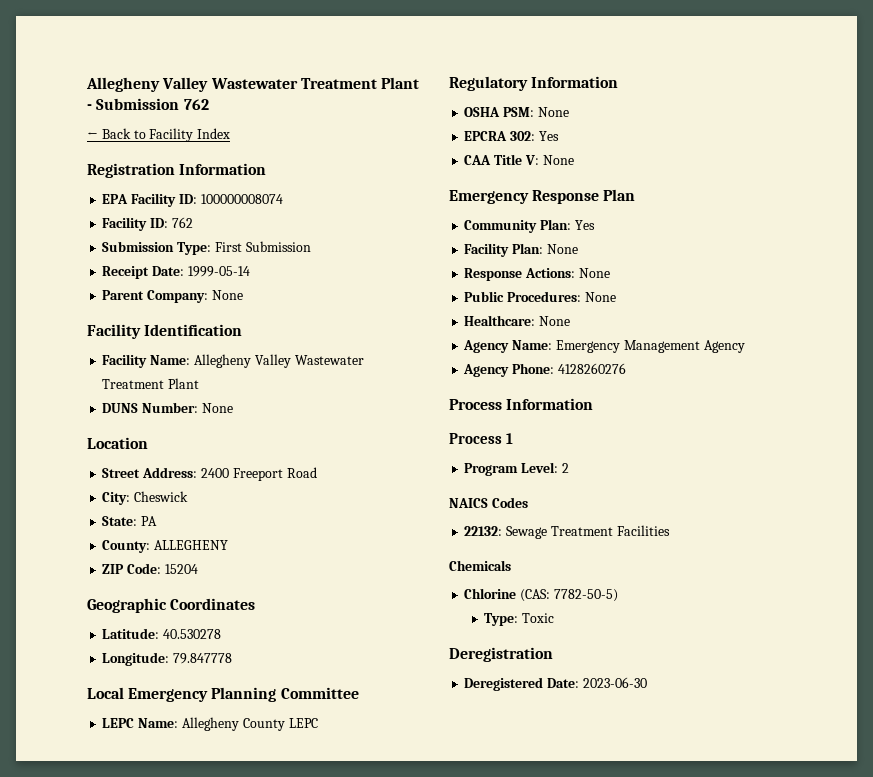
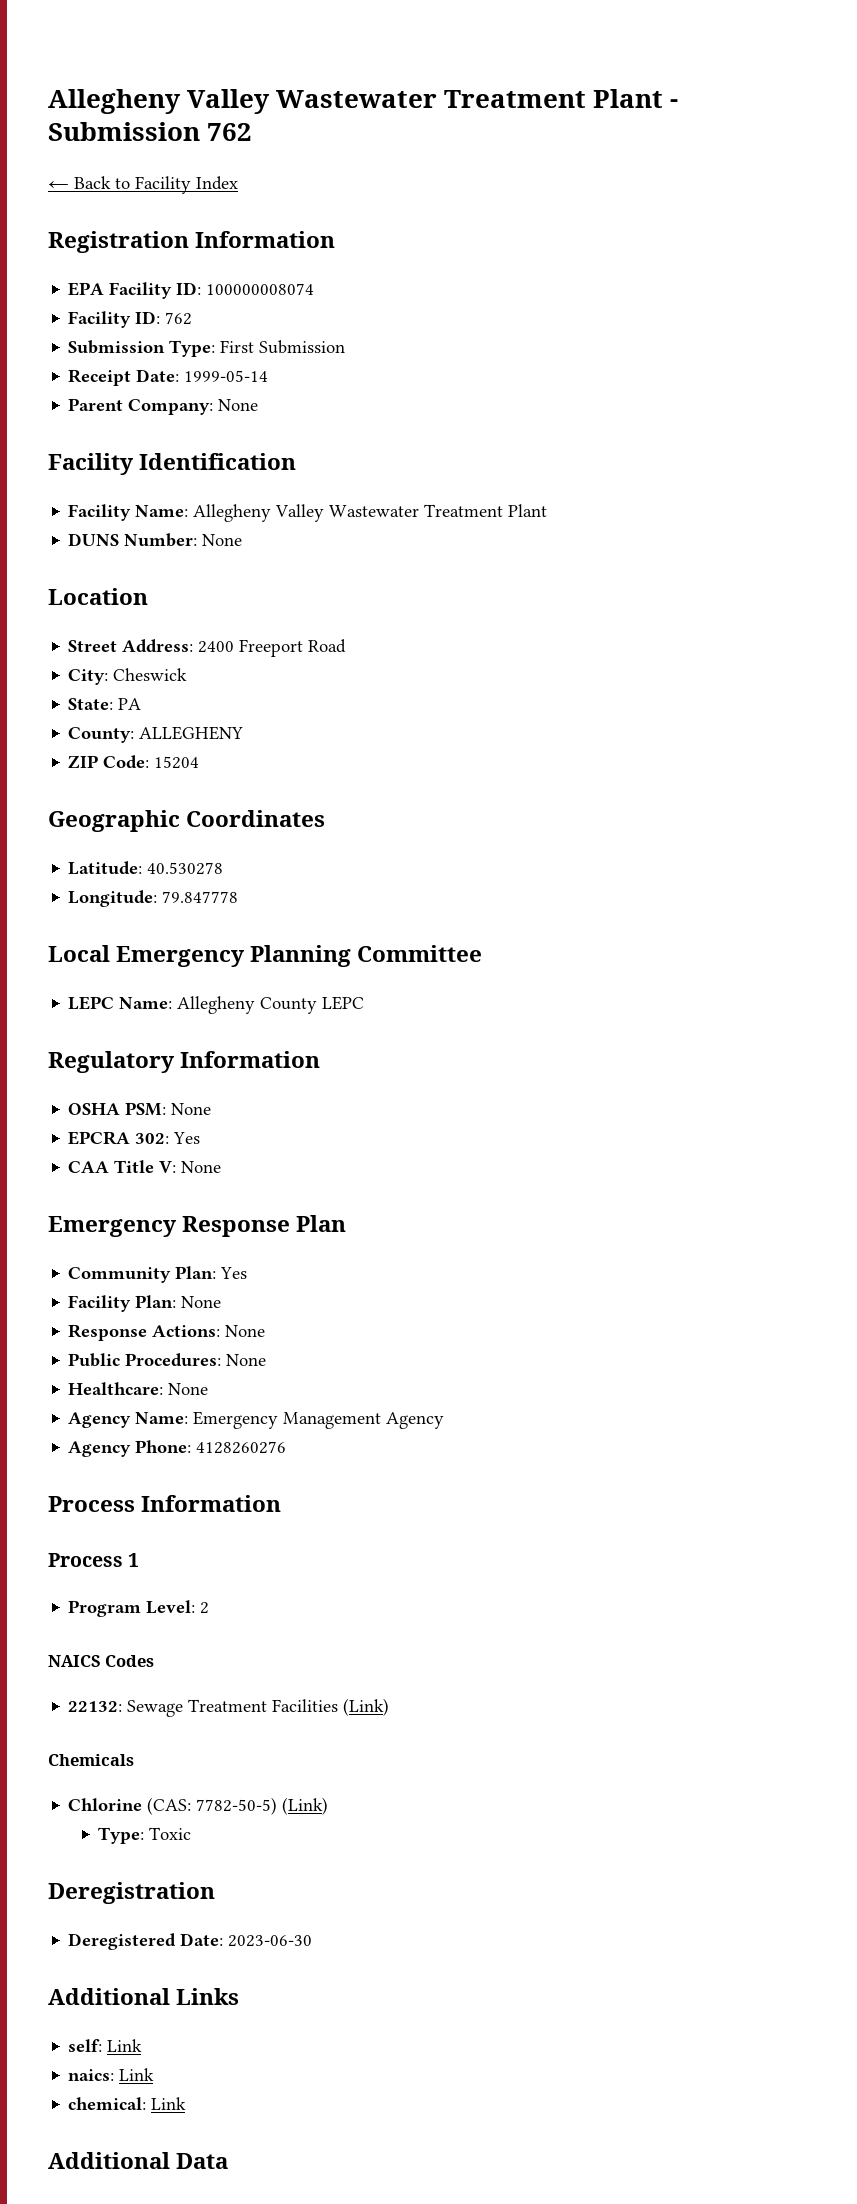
(670, 530) none -> [343,1698,390,1716] (Link)
(618, 595) none -> [282,1797,329,1815] (Link)
(647, 682) none -> [48,1988,240,2005] [68,2039,143,2052] [68,2068,155,2081] [68,2097,187,2110] [48,2152,229,2169] // Additional Links // self: Link // naics: Link // chemical: Link // Additional Data

